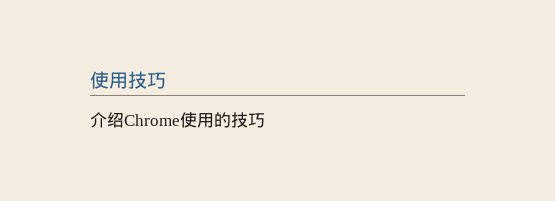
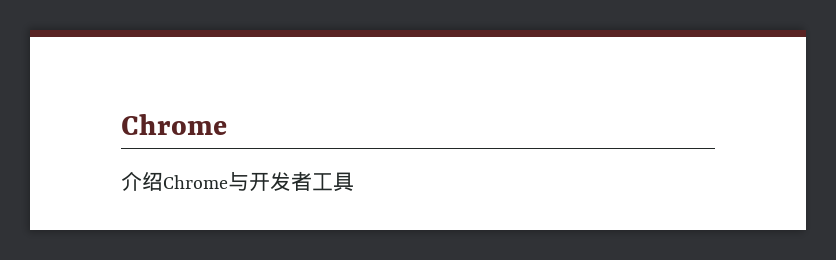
[90,71,166,89] 使用技巧 -> [121,114,227,135] Chrome
[180,112,265,128] 使用的技巧 -> [228,171,354,192] 与开发者工具

